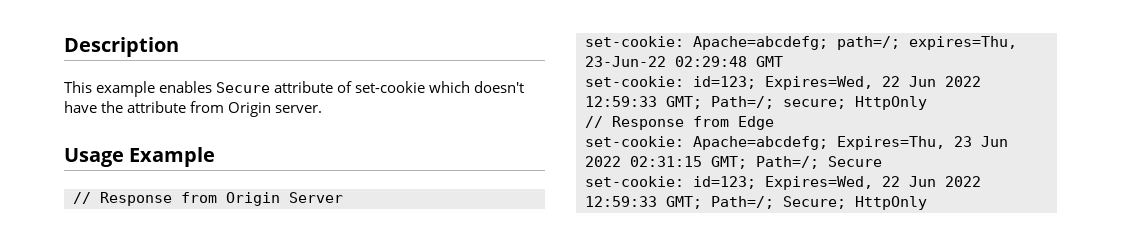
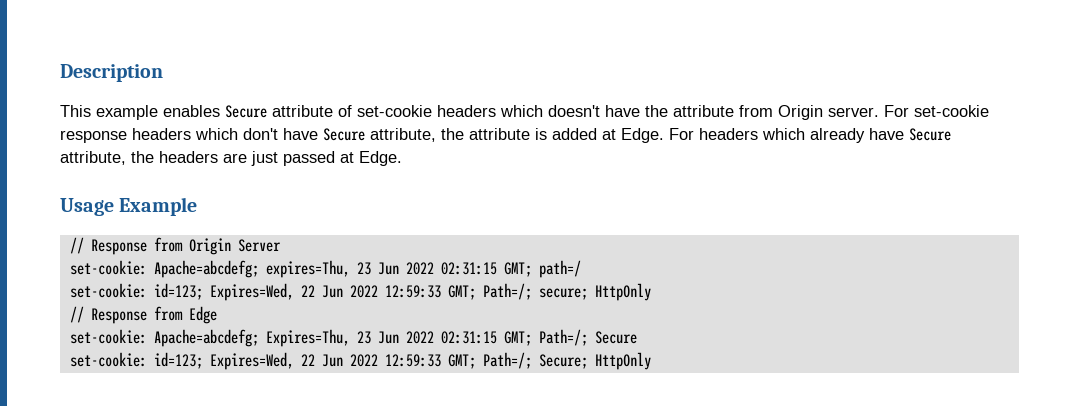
(426, 87) none -> [437,105,496,117] headers
(323, 109) none -> [884,105,989,117] [60,128,951,143] [60,151,402,166] For set-cookie response headers which don't have Secure attribute, the attribute is added at Edge. For headers which already have Secure attribute, the headers are just passed at Edge.
[837,36,1017,50] [585,56,783,67] path=/; expires=Thu, 23-Jun-22 02:29:48 GMT -> [265,260,581,278] expires=Thu, 23 Jun 2022 02:31:15 GMT; path=/

